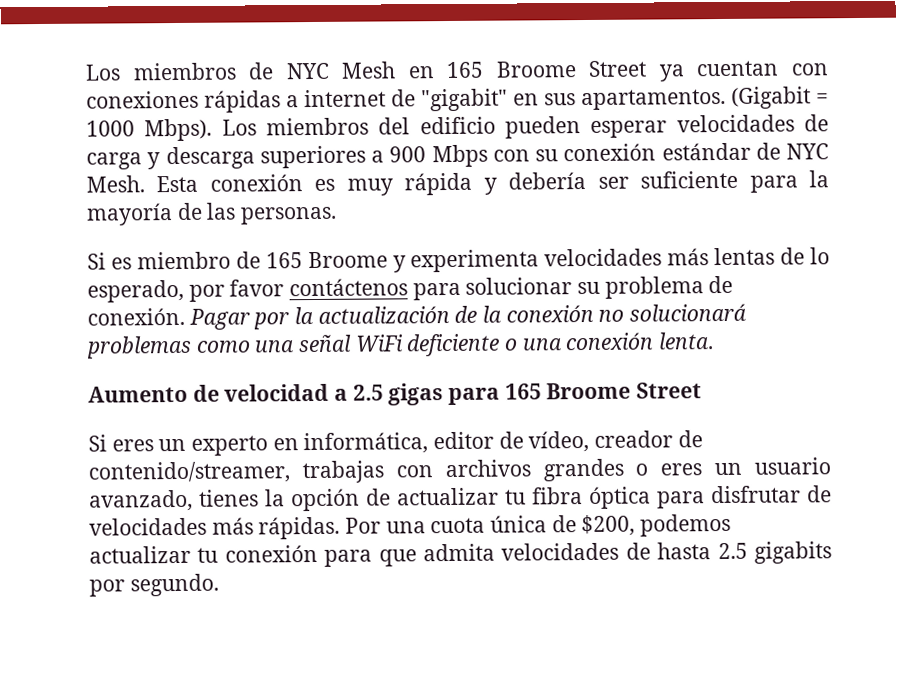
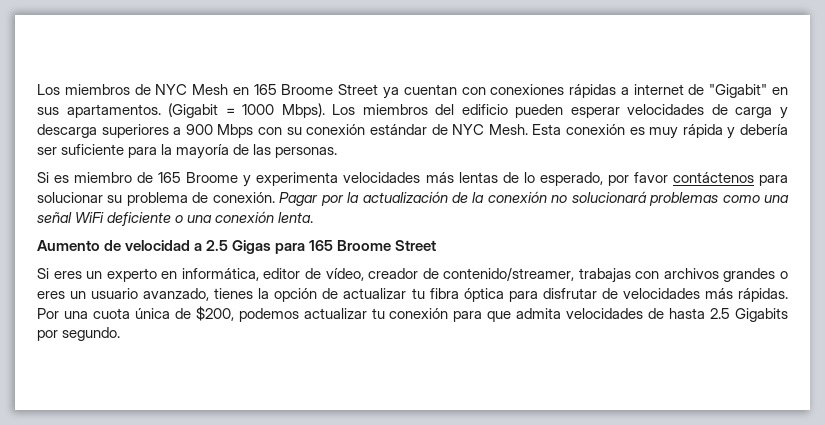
[421,88,508,112] "gigabit" -> [709,84,768,98] "Gigabit"
[388,383,444,406] gigas -> [232,240,272,254] Gigas
[753,541,832,564] gigabits -> [735,308,789,322] Gigabits

